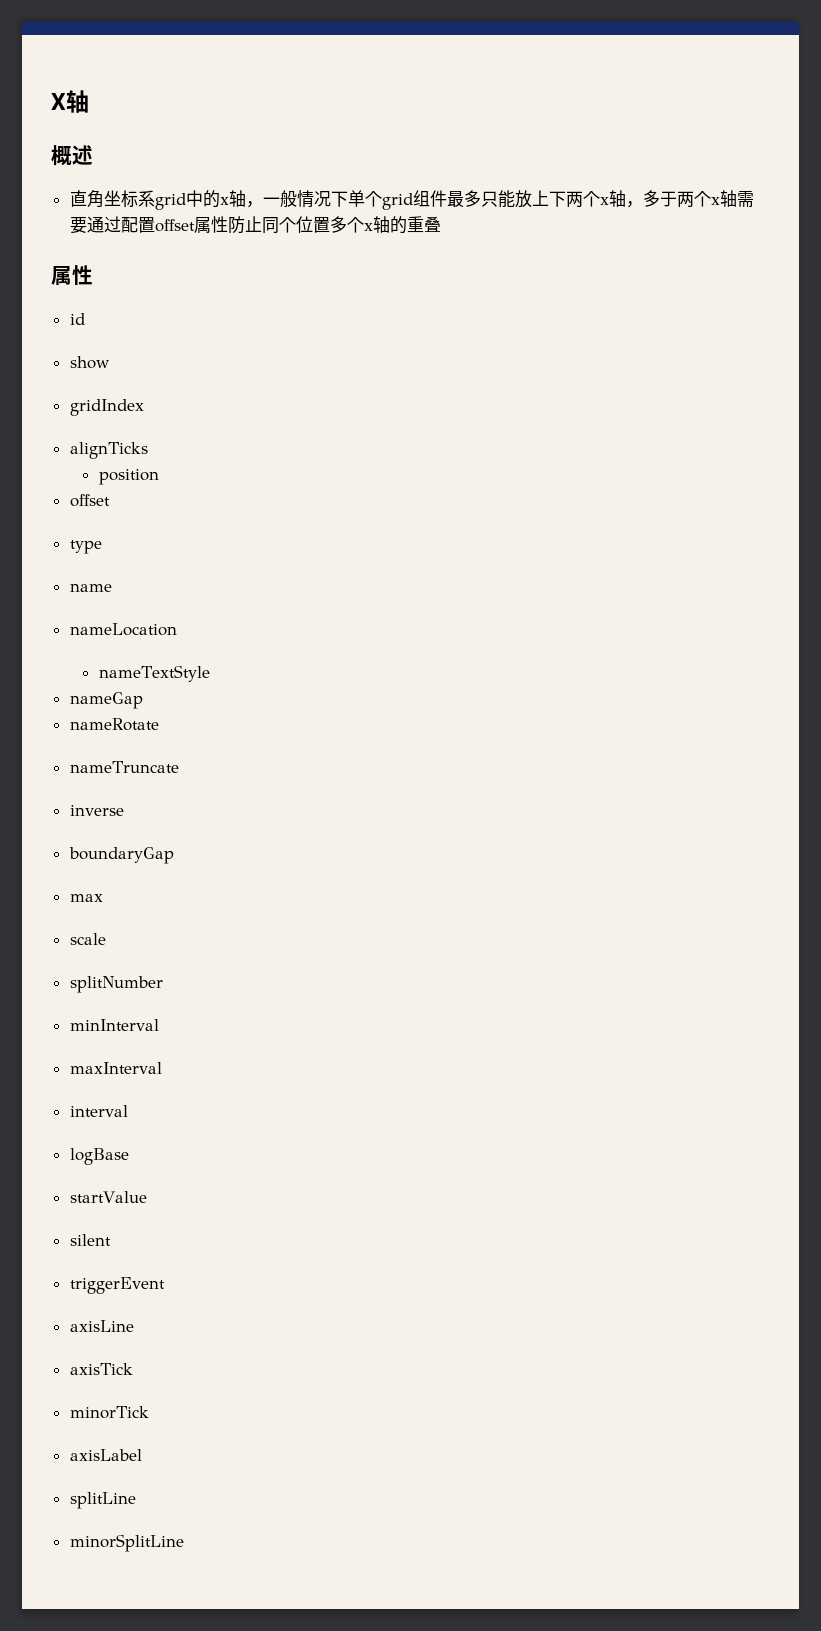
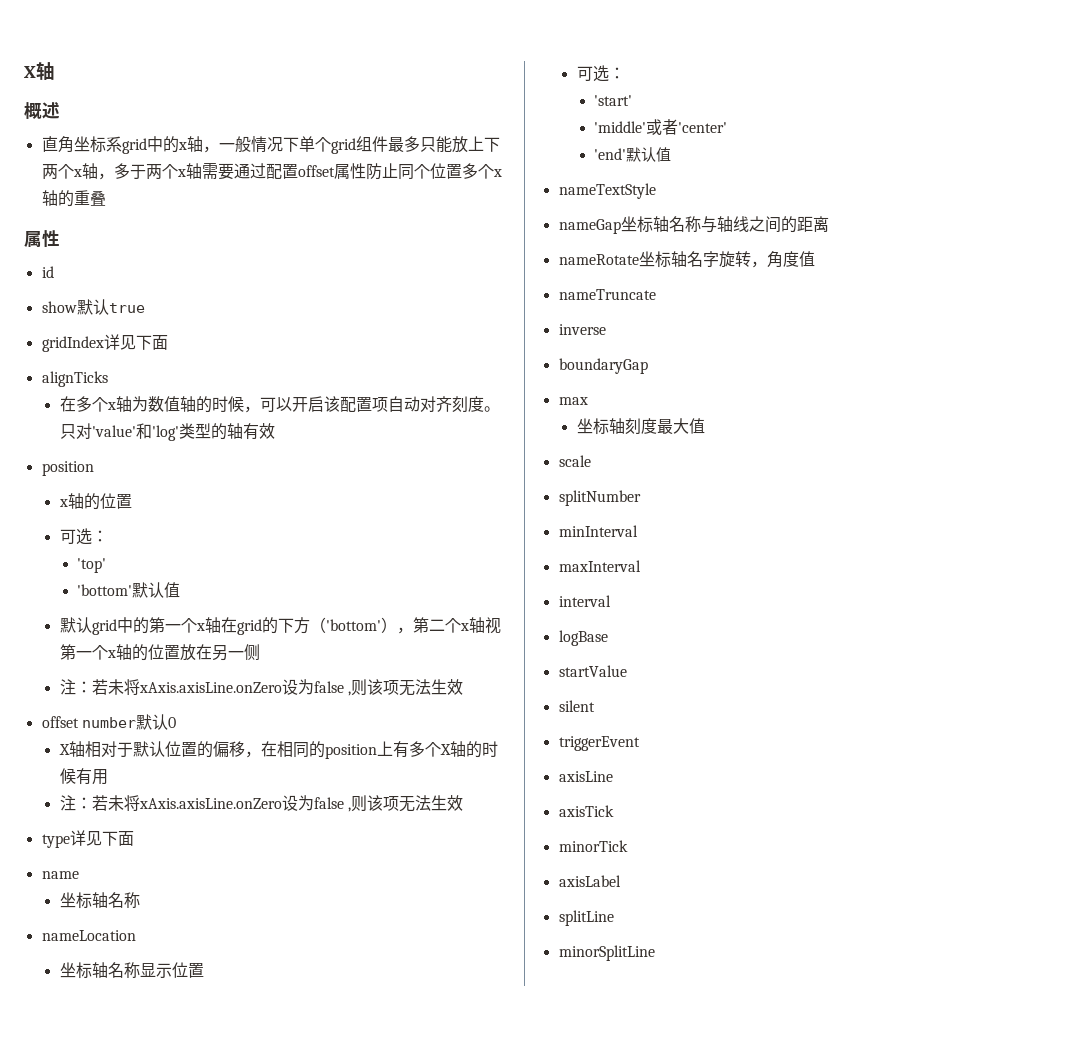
(110, 362) none -> [76,299,145,315] 默认true
(144, 407) none -> [103,334,168,350] 详见下面
[98,469,159,485] [69,494,110,507] position // offset -> [59,396,500,413] [59,423,275,441] [41,461,94,476] [58,493,132,510] [59,528,108,545] [77,558,107,573] [77,582,181,598] [59,617,501,635] [59,644,260,661] [59,679,463,696] [41,714,176,730] [58,741,498,759] [59,768,108,785] [59,795,463,812] 在多个x轴为数值轴的时候，可以开启该配置项自动对齐刻度。只对'value'和'log'类型的轴有效 // position // x轴的位置 // 可选： // 'top' // 'bottom'默认值 // 默认grid中的第一个x轴在grid的下方（'bottom'），第二个x轴视第一个x轴的位置放在另一侧 // 注：若未将xAxis.axisLine.onZero设为false ,则该项无法生效 // offset number默认0 // X轴相对于默认位置的偏移，在相同的position上有多个X轴的时候有用 // 注：若未将xAxis.axisLine.onZero设为false ,则该项无法生效
(102, 547) none -> [69,830,134,846] 详见下面
(112, 587) none -> [59,892,140,909] // 坐标轴名称
[98,665,210,682] [69,692,143,709] [69,718,159,731] nameTextStyle // nameGap // nameRotate -> [59,962,204,979] [576,65,625,82] [594,95,633,106] [594,119,728,135] [594,147,672,162] [558,183,656,199] [558,216,829,234] [558,251,815,268] 坐标轴名称显示位置 // 可选： // 'start' // 'middle'或者'center' // 'end'默认值 // nameTextStyle // nameGap坐标轴名称与轴线之间的距离 // nameRotate坐标轴名字旋转，角度值
(103, 898) none -> [576,418,705,435] // 坐标轴刻度最大值

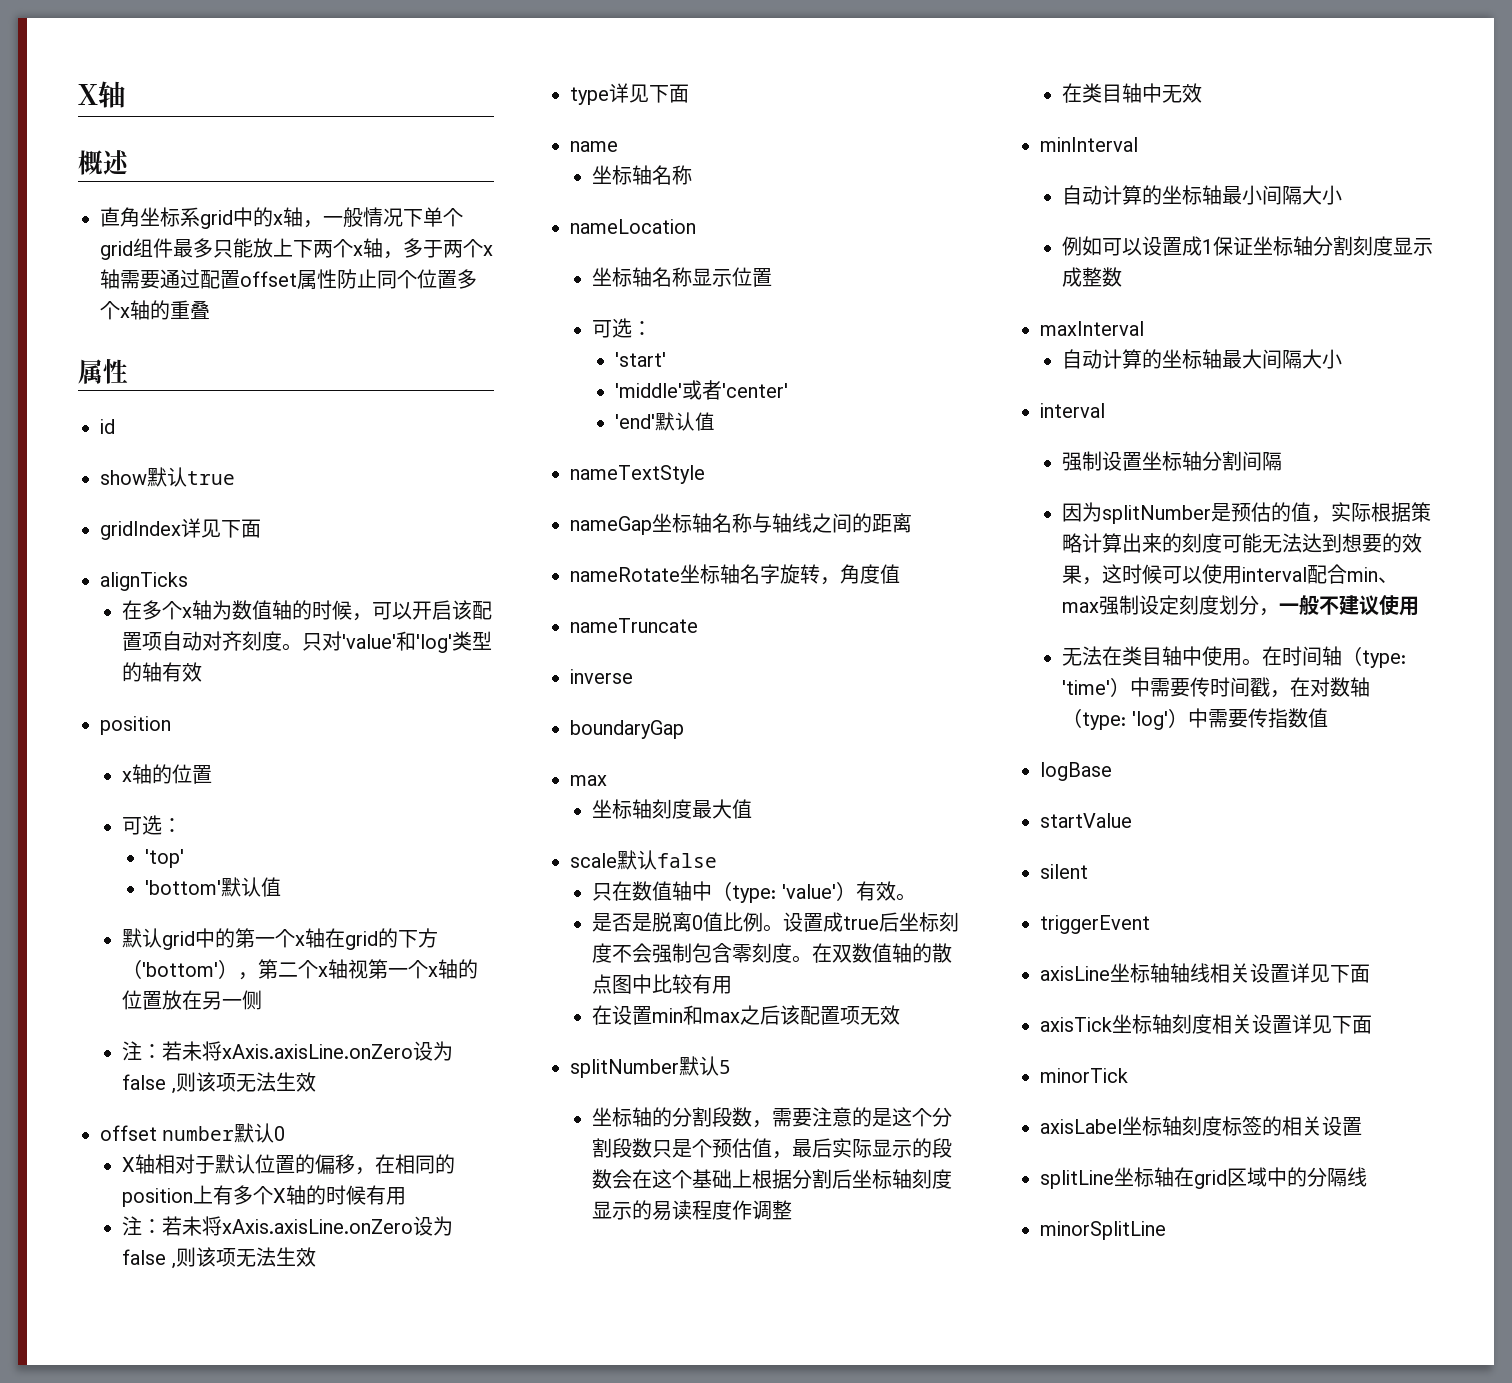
[558,490,641,506] [558,525,638,537] [558,560,641,572] [558,595,611,607] // splitNumber // minInterval // maxInterval // interval -> [617,850,717,870] [592,881,916,903] [592,912,960,932] [592,943,953,963] [592,974,733,994] [592,1005,901,1025] [570,1056,731,1078] [592,1107,953,1128] [592,1138,953,1159] [592,1169,953,1189] [592,1200,793,1221] [1062,83,1203,103] [1040,137,1138,152] [1062,185,1343,205] [1062,236,1434,256] [1062,267,1123,287] [1040,321,1144,336] [1062,349,1343,369] [1040,403,1105,418] [1062,451,1283,471] [1062,502,1432,524] [1062,533,1423,553] [1062,564,1399,585] [1062,595,1420,616] [1062,646,1407,668] [1062,677,1371,698] [1062,708,1328,730] 默认false // 只在数值轴中（type: 'value'）有效。 // 是否是脱离0值比例。设置成true后坐标刻度不会强制包含零刻度。在双数值轴的散点图中比较有用 // 在设置min和max之后该配置项无效 // splitNumber默认5 // 坐标轴的分割段数，需要注意的是这个分割段数只是个预估值，最后实际显示的段数会在这个基础上根据分割后坐标轴刻度显示的易读程度作调整 // 在类目轴中无效 // minInterval // 自动计算的坐标轴最小间隔大小 // 例如可以设置成1保证坐标轴分割刻度显示成整数 // maxInterval // 自动计算的坐标轴最大间隔大小 // interval // 强制设置坐标轴分割间隔 // 因为splitNumber是预估的值，实际根据策略计算出来的刻度可能无法达到想要的效果，这时候可以使用interval配合min、max强制设定刻度划分，一般不建议使用 // 无法在类目轴中使用。在时间轴（type: 'time'）中需要传时间戳，在对数轴（type: 'log'）中需要传指数值
[558,805,614,817] [558,840,628,852] [558,875,621,887] [558,910,614,926] // axisTick // minorTick // axisLabel // splitLine -> [1110,963,1370,983] [1040,1014,1372,1034] [1040,1068,1128,1083] [1040,1116,1362,1136] [1040,1167,1367,1189] 坐标轴轴线相关设置详见下面 // axisTick坐标轴刻度相关设置详见下面 // minorTick // axisLabel坐标轴刻度标签的相关设置 // splitLine坐标轴在grid区域中的分隔线

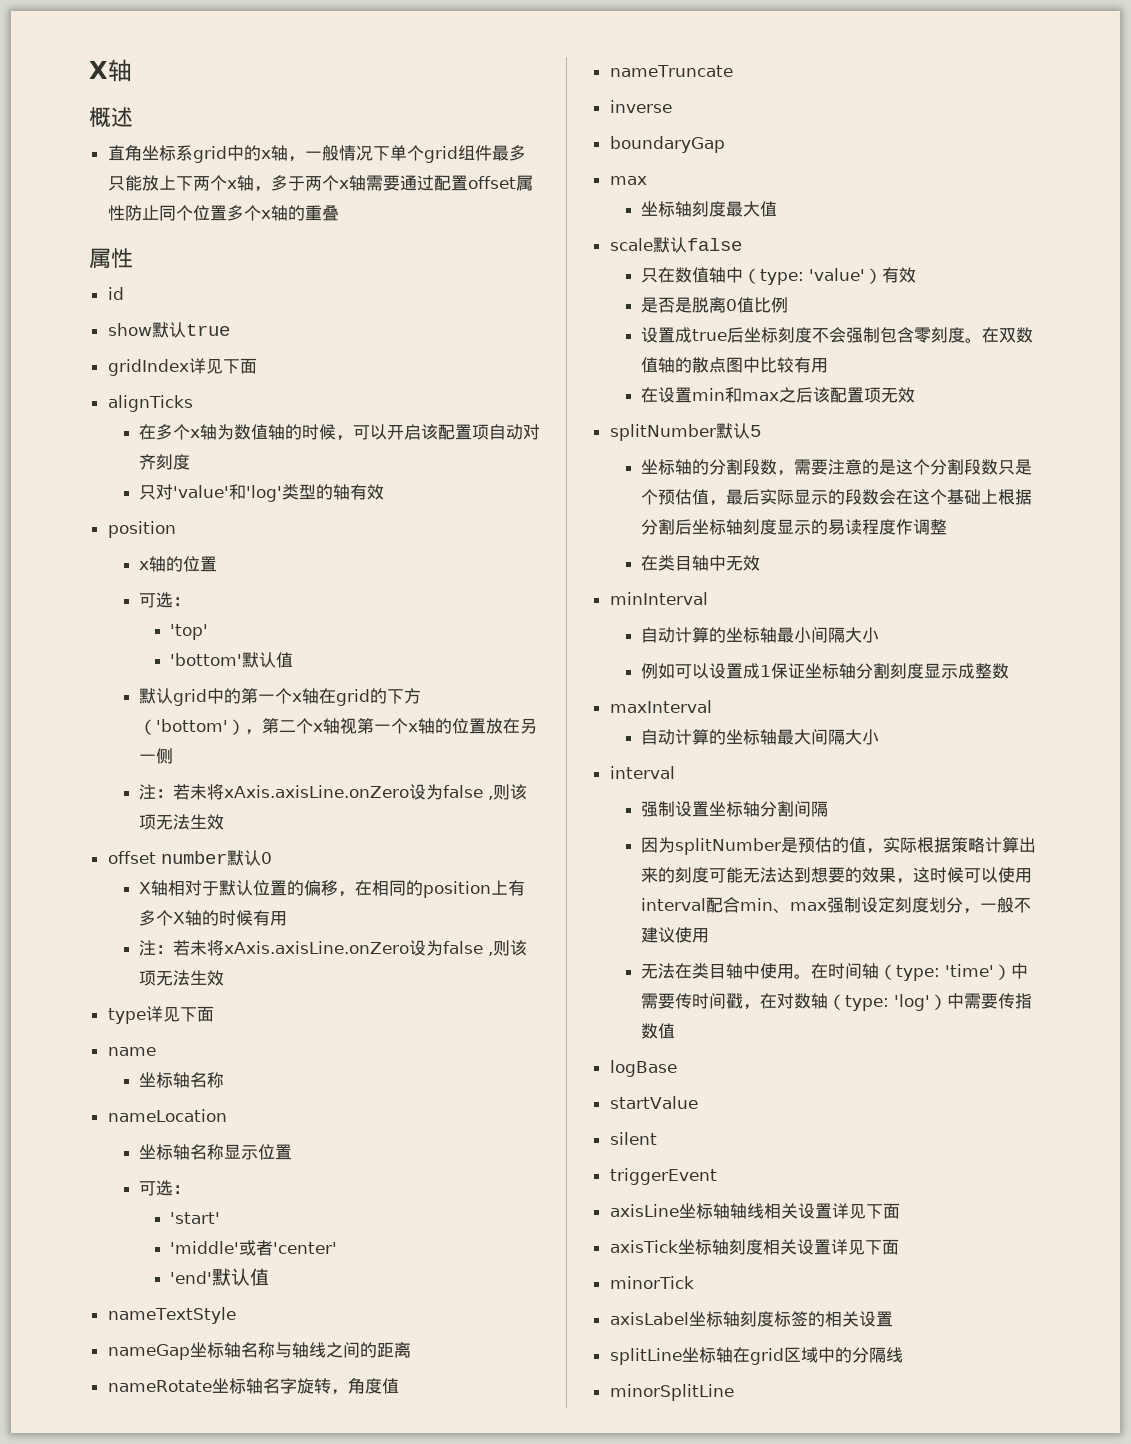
[282,643,303,651] 。 -> (190, 462) //
[895,893,916,901] 。 -> (916, 275) none
[763,924,784,932] 。 -> (788, 305) //

